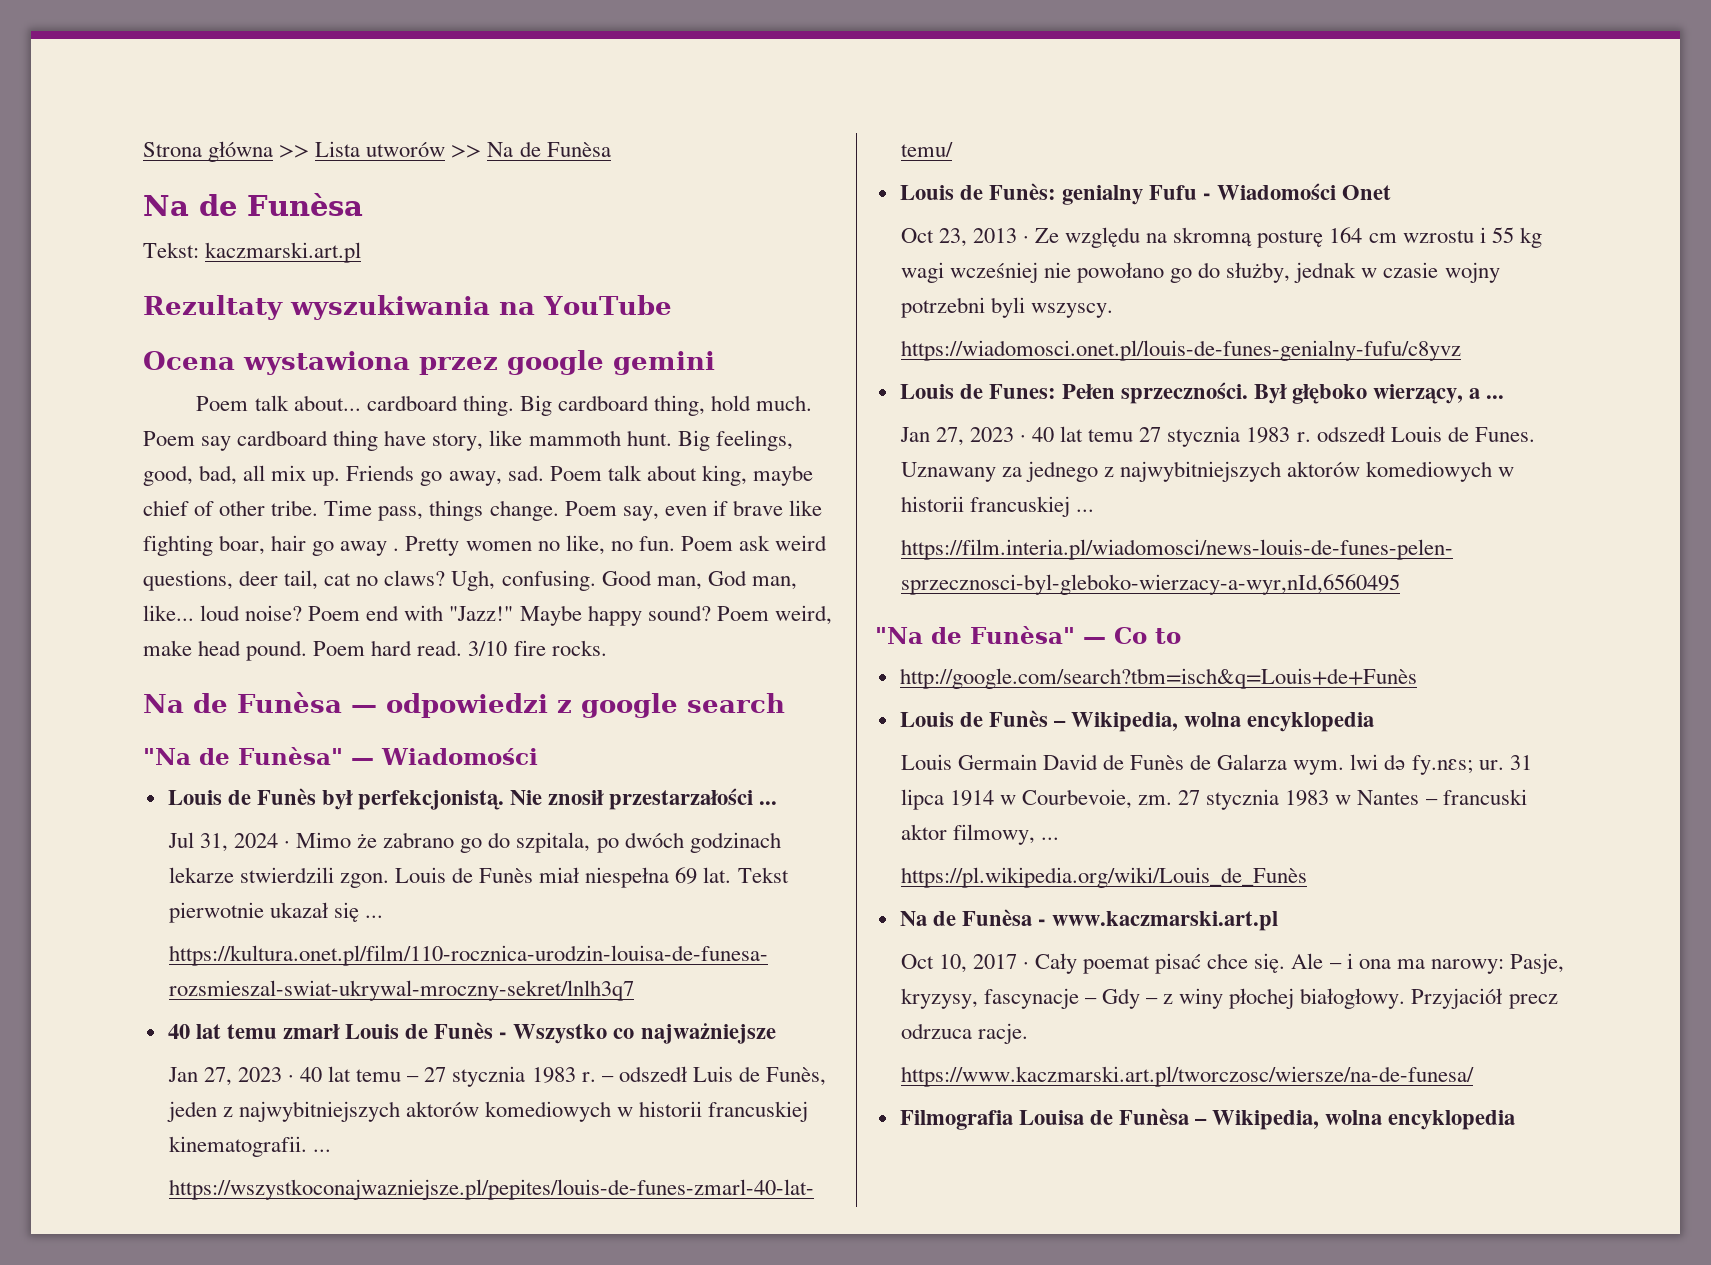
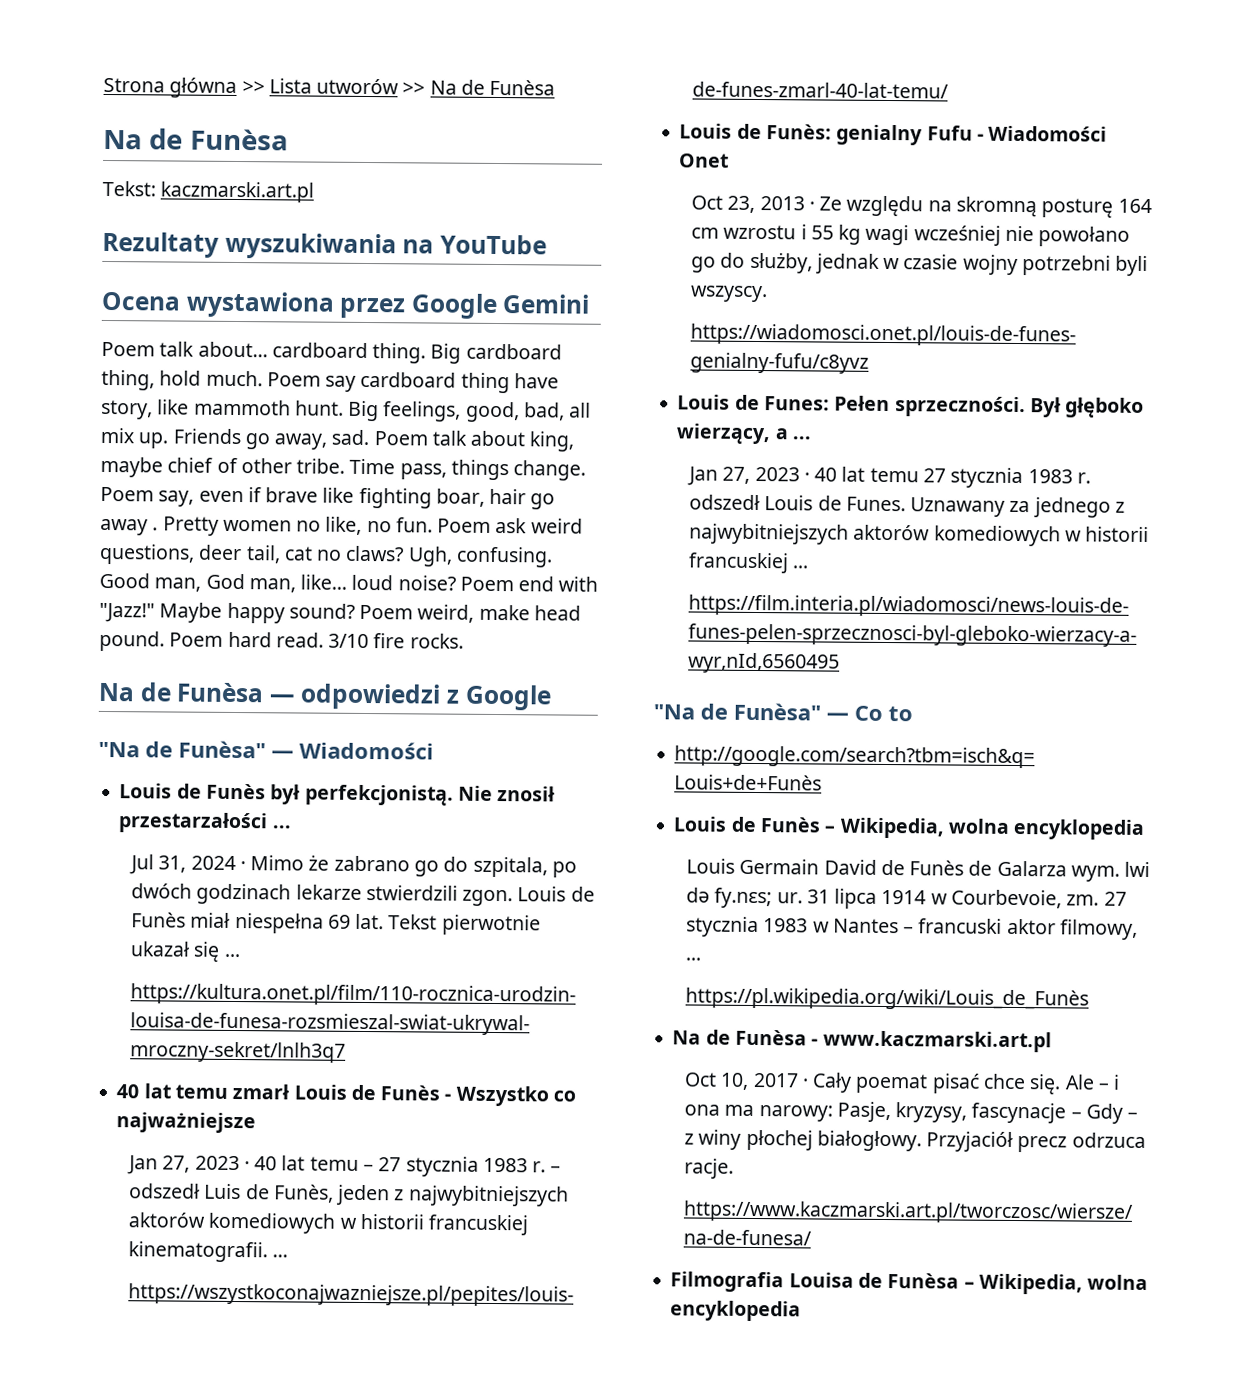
[507,350,715,375] google gemini -> [410,293,591,319] Google Gemini
[581,693,785,718] google search -> [464,684,552,711] Google

